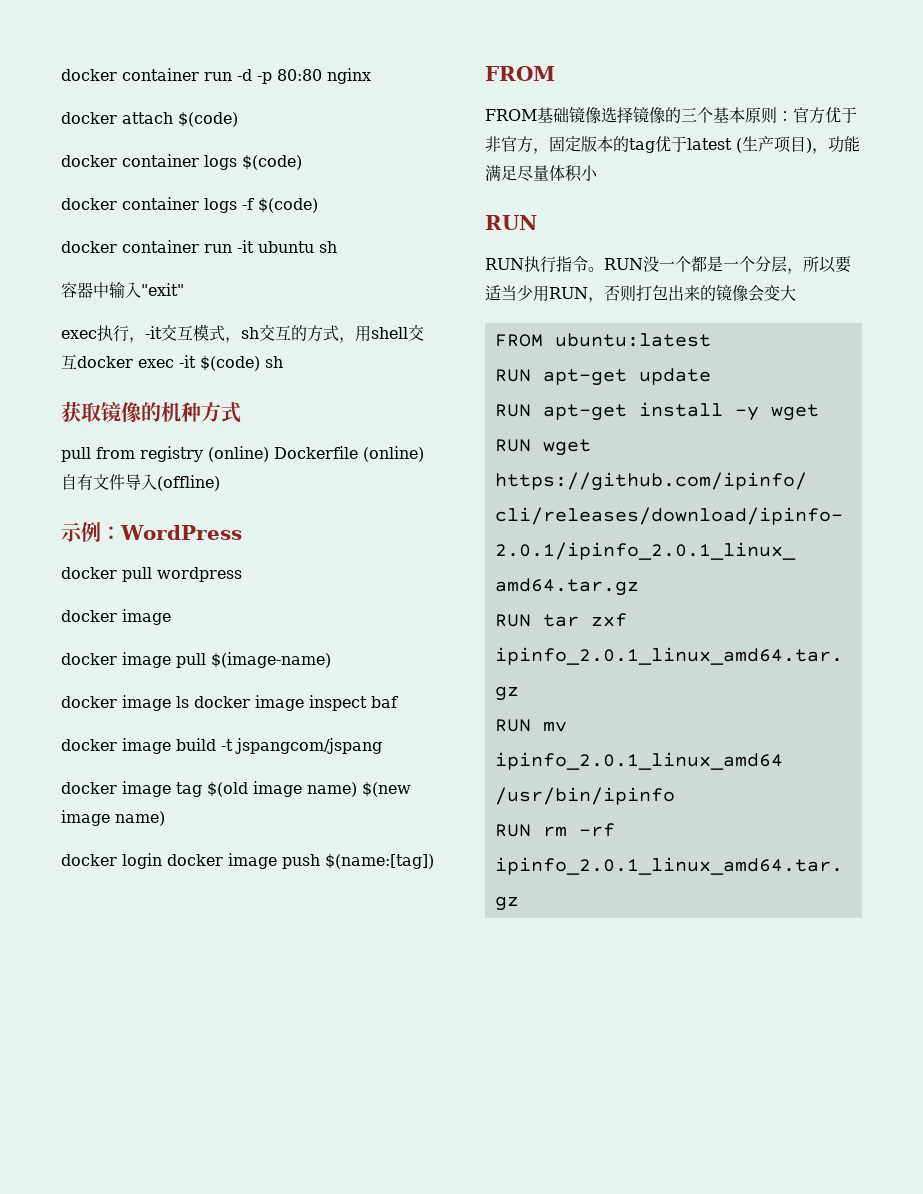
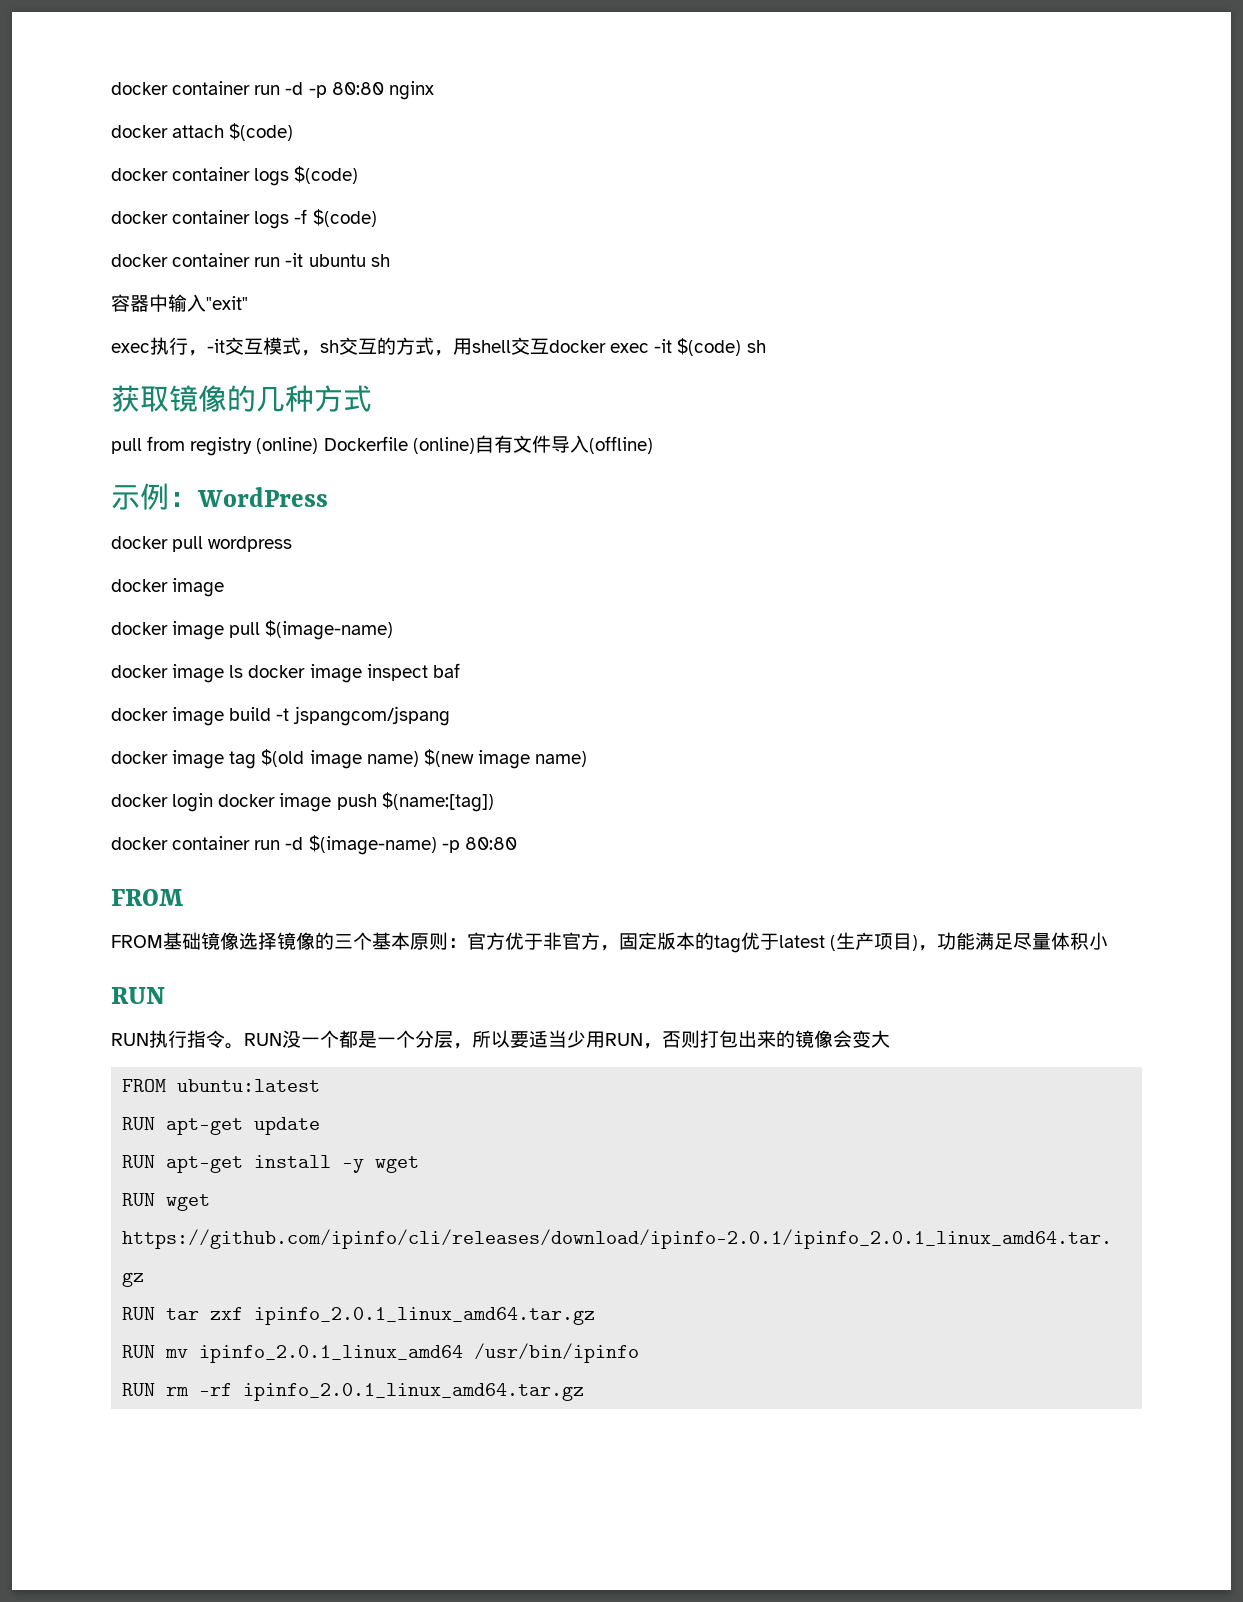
[161,402,181,422] 机 -> [256,387,285,412] 几
(434, 861) none -> [111,835,517,855] // docker container run -d $(image-name) -p 80:80

